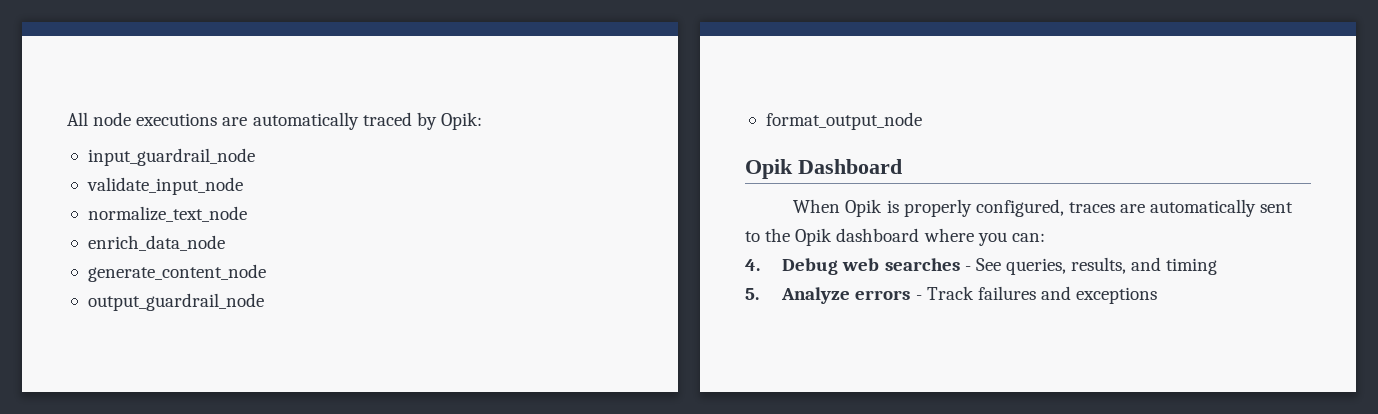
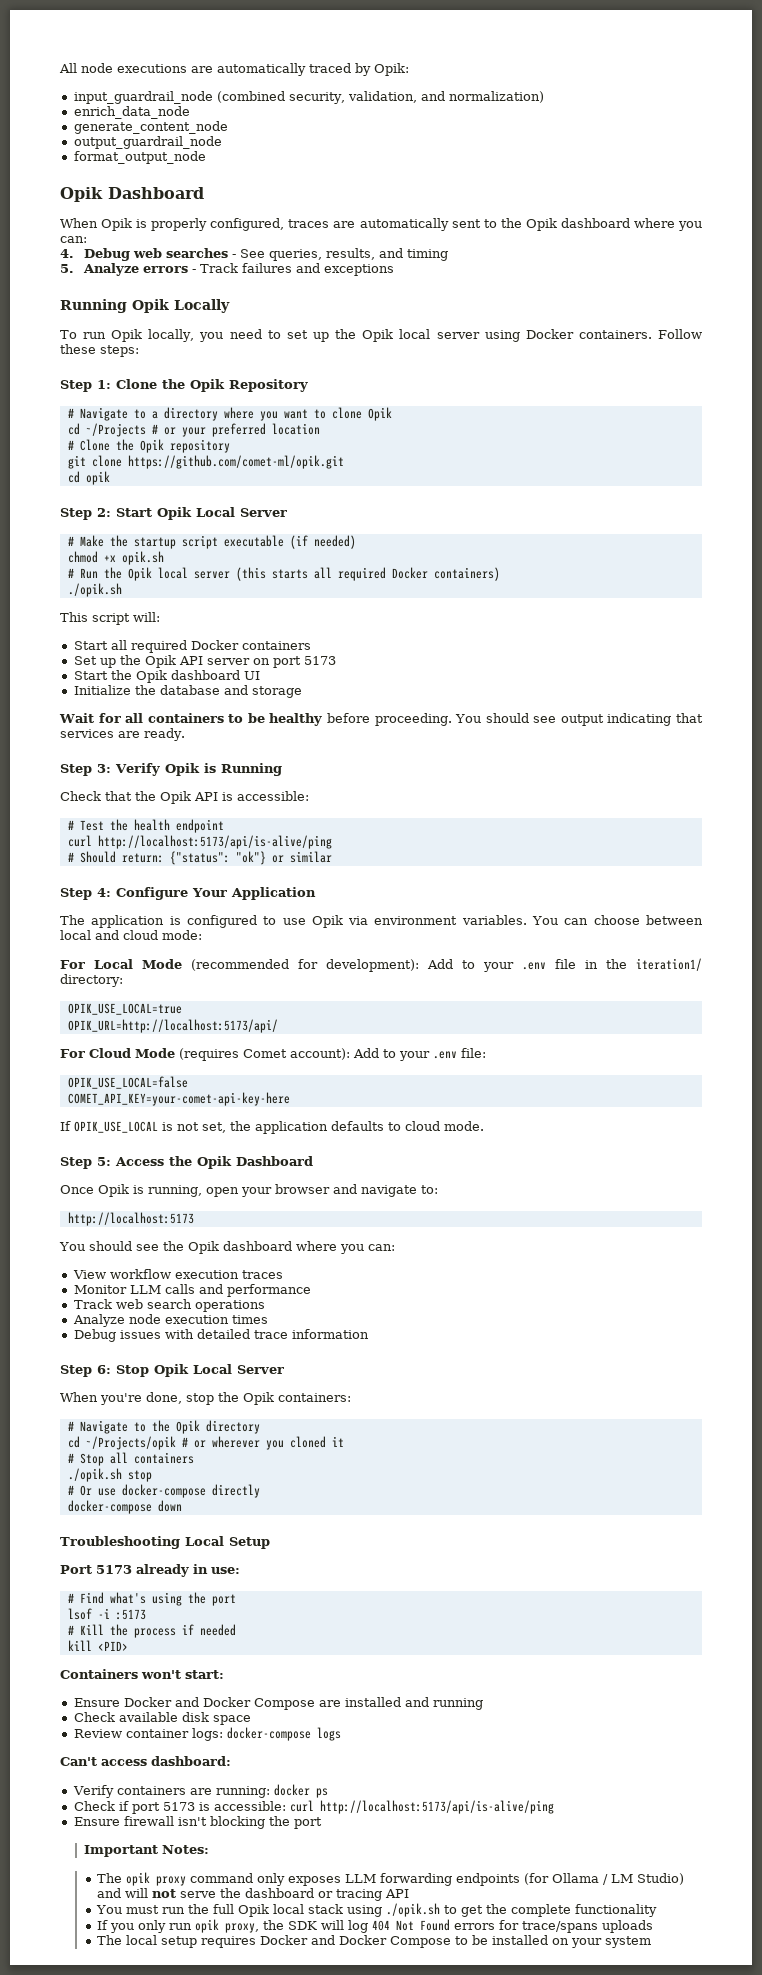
[86,177,243,195] [87,206,247,222] // validate_input_node // normalize_text_node -> [216,91,544,104] (combined security, validation, and normalization)
(1158, 295) none -> [60,299,230,313] [60,329,702,342] [60,344,139,357] [60,379,308,392] [67,407,392,421] [67,423,320,437] [67,439,230,453] [67,455,344,469] [67,471,110,485] [60,507,287,520] [67,535,356,549] [67,551,164,565] [67,567,500,581] [67,583,122,597] [60,612,160,625] [73,640,311,653] [73,655,336,668] [73,670,260,683] [73,685,302,698] [59,713,703,726] [60,728,185,741] [60,763,282,776] [60,791,309,804] [67,819,224,833] [67,835,332,849] [67,851,332,865] [60,887,316,900] [60,915,703,928] [60,930,202,940] [60,958,702,972] [60,974,123,987] [67,1003,182,1015] [67,1019,278,1033] [60,1048,486,1061] [67,1076,188,1089] [67,1092,290,1106] [60,1121,484,1134] [60,1156,313,1169] [60,1184,438,1197] [67,1212,194,1226] [59,1241,395,1254] [72,1269,283,1279] [73,1284,311,1297] [73,1299,265,1312] [72,1314,268,1327] [73,1329,369,1342] [60,1364,284,1377] [60,1392,351,1405] [67,1420,260,1434] [67,1436,344,1450] [67,1452,194,1466] [67,1468,152,1482] [67,1484,260,1498] [67,1500,182,1514] [60,1536,270,1549] [60,1564,240,1577] [67,1592,236,1606] [67,1608,146,1620] [67,1624,236,1638] [67,1640,128,1651] [60,1669,224,1679] [73,1697,483,1710] [73,1712,251,1725] [73,1727,341,1741] [60,1756,231,1766] [72,1784,328,1798] [73,1800,554,1814] [73,1816,322,1829] [83,1845,209,1857] [97,1872,685,1886] [97,1888,410,1901] [96,1903,658,1917] [97,1919,654,1933] [97,1935,652,1948] // Running Opik Locally // To run Opik locally, you need to set up the Opik local server using Docker containers. Follow these steps: // Step 1: Clone the Opik Repository // # Navigate to a directory where you want to clone Opik // cd ~/Projects # or your preferred location // # Clone the Opik repository // git clone https://github.com/comet-ml/opik.git // cd opik // Step 2: Start Opik Local Server // # Make the startup script executable (if needed) // chmod +x opik.sh // # Run the Opik local server (this starts all required Docker containers) // ./opik.sh // This script will: // Start all required Docker containers // Set up the Opik API server on port 5173 // Start the Opik dashboard UI // Initialize the database and storage // Wait for all containers to be healthy before proceeding. You should see output indicating that services are ready. // Step 3: Verify Opik is Running // Check that the Opik API is accessible: // # Test the health endpoint // curl http://localhost:5173/api/is-alive/ping // # Should return: {"status": "ok"} or similar // Step 4: Configure Your Application // The application is configured to use Opik via environment variables. You can choose between local and cloud mode: // For Local Mode (recommended for development): Add to your .env file in the iteration1/ directory: // OPIK_USE_LOCAL=true // OPIK_URL=http://localhost:5173/api/ // For Cloud Mode (requires Comet account): Add to your .env file: // OPIK_USE_LOCAL=false // COMET_API_KEY=your-comet-api-key-here // If OPIK_USE_LOCAL is not set, the application defaults to cloud mode. // Step 5: Access the Opik Dashboard // Once Opik is running, open your browser and navigate to: // http://localhost:5173 // You should see the Opik dashboard where you can: // View workflow execution traces // Monitor LLM calls and performance // Track web search operations // Analyze node execution times // Debug issues with detailed trace information // Step 6: Stop Opik Local Server // When you're done, stop the Opik containers: // # Navigate to the Opik directory // cd ~/Projects/opik # or wherever you cloned it // # Stop all containers // ./opik.sh stop // # Or use docker-compose directly // docker-compose down // Troubleshooting Local Setup // Port 5173 already in use: // # Find what's using the port // lsof -i :5173 // # Kill the process if needed // kill <PID> // Containers won't start: // Ensure Docker and Docker Compose are installed and running // Check available disk space // Review container logs: docker-compose logs // Can't access dashboard: // Verify containers are running: docker ps // Check if port 5173 is accessible: curl http://localhost:5173/api/is-alive/ping // Ensure firewall isn't blocking the port // Important Notes: // The opik proxy command only exposes LLM forwarding endpoints (for Ollama / LM Studio) and will not serve the dashboard or tracing API // You must run the full Opik local stack using ./opik.sh to get the complete functionality // If you only run opik proxy, the SDK will log 404 Not Found errors for trace/spans uploads // The local setup requires Docker and Docker Compose to be installed on your system

